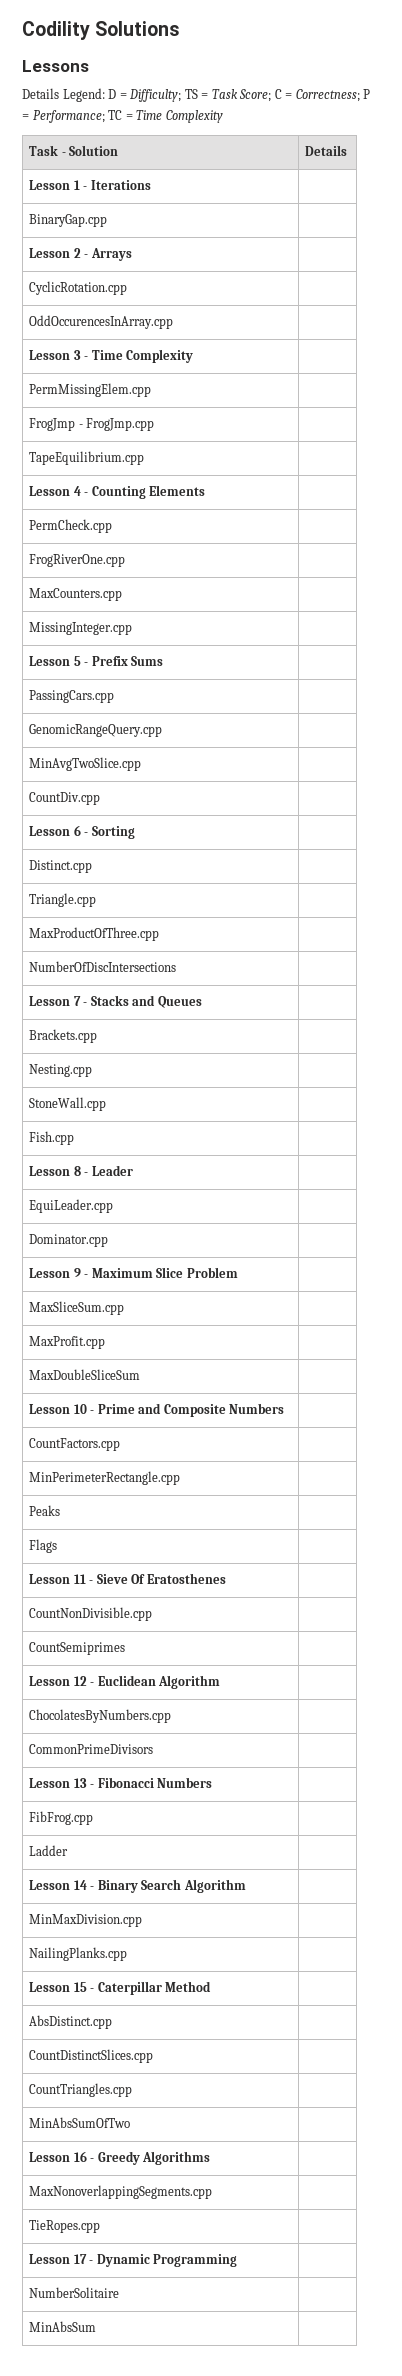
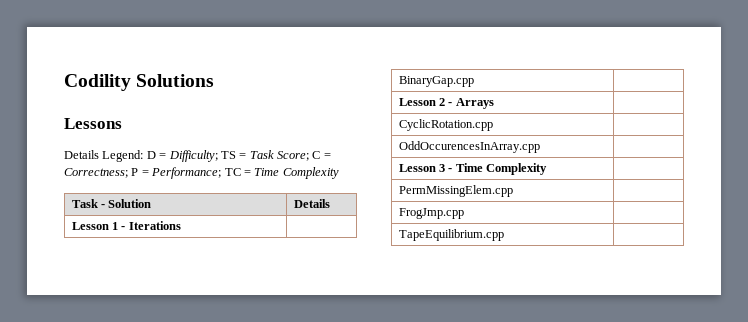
[29,418,83,431] FrogJmp - -> (513, 191) none
[29,485,206,499] [29,519,113,533] [29,554,126,567] [29,588,123,601] [29,622,133,635] [29,656,164,666] [29,690,115,703] [29,724,163,737] [29,757,142,771] [29,792,101,805] [29,825,135,839] [29,860,93,873] [29,893,97,907] [29,927,160,941] [29,961,177,972] [29,995,202,1008] [29,1029,98,1043] [29,1064,93,1077] [29,1097,107,1111] [29,1131,75,1145] [29,1165,133,1176] [29,1199,114,1213] [29,1234,109,1247] [29,1267,238,1278] [29,1301,125,1315] [29,1336,106,1349] [29,1369,141,1380] [29,1403,285,1417] [29,1438,121,1451] [29,1471,181,1485] [29,1505,61,1516] [29,1539,58,1553] [29,1573,226,1584] [29,1607,153,1621] [29,1642,126,1655] [29,1675,221,1689] [29,1709,172,1723] [29,1744,154,1754] [29,1777,213,1788] [29,1811,94,1825] [29,1845,69,1856] [29,1879,246,1893] [29,1914,143,1927] [29,1947,128,1961] [29,1981,212,1995] [29,2015,113,2029] [29,2049,154,2063] [29,2083,133,2097] [29,2117,131,2128] [29,2151,211,2165] [29,2185,213,2199] [29,2220,101,2233] [29,2254,238,2267] [29,2287,120,2298] [29,2321,97,2332] // Lesson 4 - Counting Elements | // PermCheck.cpp | // FrogRiverOne.cpp | // MaxCounters.cpp | // MissingInteger.cpp | // Lesson 5 - Prefix Sums | // PassingCars.cpp | // GenomicRangeQuery.cpp | // MinAvgTwoSlice.cpp | // CountDiv.cpp | // Lesson 6 - Sorting | // Distinct.cpp | // Triangle.cpp | // MaxProductOfThree.cpp | // NumberOfDiscIntersections | // Lesson 7 - Stacks and Queues | // Brackets.cpp | // Nesting.cpp | // StoneWall.cpp | // Fish.cpp | // Lesson 8 - Leader | // EquiLeader.cpp | // Dominator.cpp | // Lesson 9 - Maximum Slice Problem | // MaxSliceSum.cpp | // MaxProfit.cpp | // MaxDoubleSliceSum | // Lesson 10 - Prime and Composite Numbers | // CountFactors.cpp | // MinPerimeterRectangle.cpp | // Peaks | // Flags | // Lesson 11 - Sieve Of Eratosthenes | // CountNonDivisible.cpp | // CountSemiprimes | // Lesson 12 - Euclidean Algorithm | // ChocolatesByNumbers.cpp | // CommonPrimeDivisors | // Lesson 13 - Fibonacci Numbers | // FibFrog.cpp | // Ladder | // Lesson 14 - Binary Search Algorithm | // MinMaxDivision.cpp | // NailingPlanks.cpp | // Lesson 15 - Caterpillar Method | // AbsDistinct.cpp | // CountDistinctSlices.cpp | // CountTriangles.cpp | // MinAbsSumOfTwo | // Lesson 16 - Greedy Algorithms | // MaxNonoverlappingSegments.cpp | // TieRopes.cpp | // Lesson 17 - Dynamic Programming | // NumberSolitaire | // MinAbsSum | -> (504, 235) none

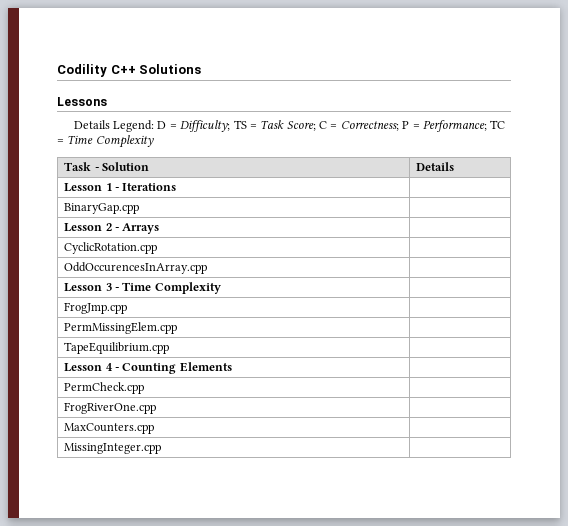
(131, 82) none -> [110,65,136,74] C++
[398,185,513,197] [398,208,464,219] PermMissingElem.cpp | // FrogJmp.cpp -> [64,302,128,314] [64,322,178,334] FrogJmp.cpp | // PermMissingElem.cpp
(504, 235) none -> [64,362,232,374] [64,382,145,394] [64,402,157,414] [64,423,155,434] [64,443,162,454] // Lesson 4 - Counting Elements | // PermCheck.cpp | // FrogRiverOne.cpp | // MaxCounters.cpp | // MissingInteger.cpp |

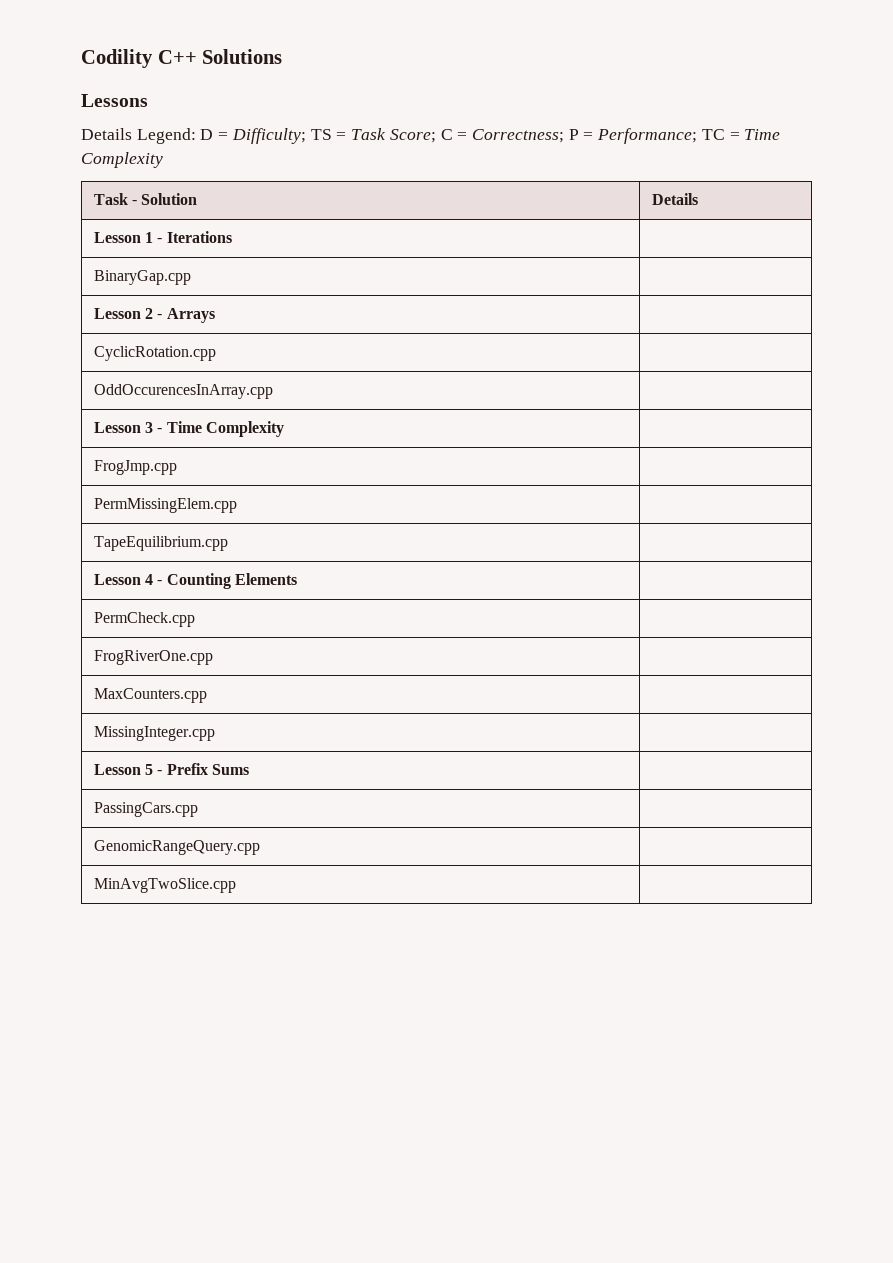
(162, 448) none -> [93,763,249,775] [93,802,198,817] [93,840,260,855] [93,878,236,893] // Lesson 5 - Prefix Sums | // PassingCars.cpp | // GenomicRangeQuery.cpp | // MinAvgTwoSlice.cpp |

